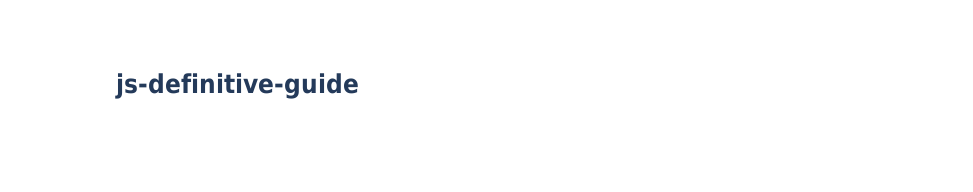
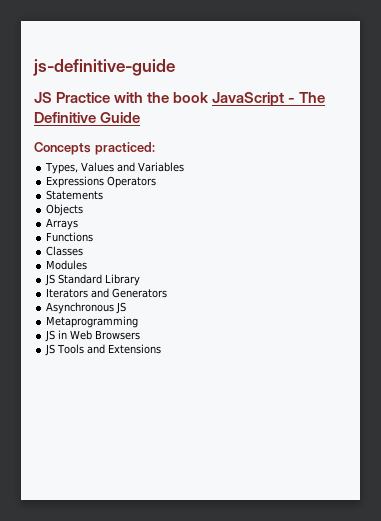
(359, 86) none -> [34,92,326,106] [34,112,141,123] [34,142,155,155] [45,162,185,174] [46,176,157,188] [46,190,104,200] [46,204,84,216] [46,218,79,230] [46,232,94,242] [46,246,84,256] [46,260,88,270] [45,274,141,286] [46,288,168,298] [46,302,127,314] [46,316,139,328] [45,330,141,342] [45,344,162,356] // JS Practice with the book JavaScript - The Definitive Guide // Concepts practiced: // Types, Values and Variables // Expressions Operators // Statements // Objects // Arrays // Functions // Classes // Modules // JS Standard Library // Iterators and Generators // Asynchronous JS // Metaprogramming // JS in Web Browsers // JS Tools and Extensions

